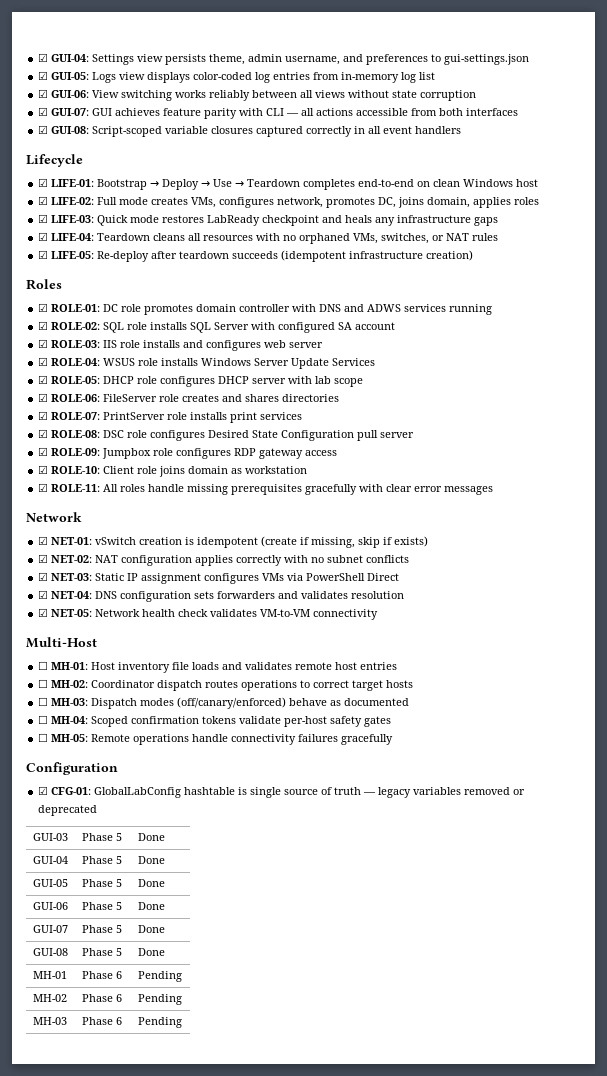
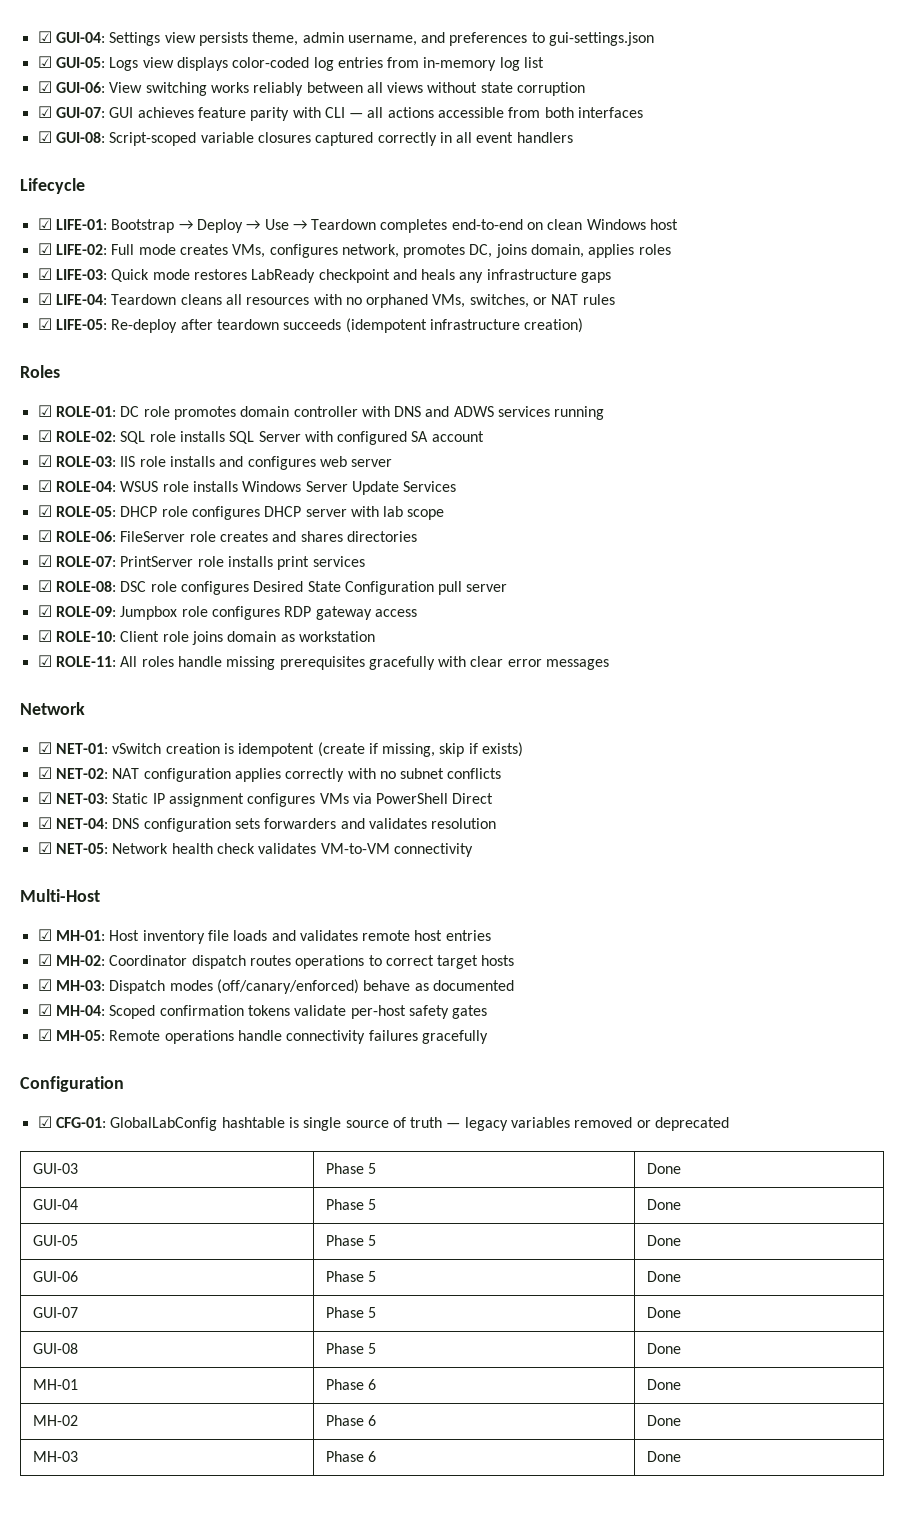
[38,661,49,670] ☐ -> [37,929,52,941] ☑
[38,679,49,688] ☐ -> [37,954,52,966] ☑
[38,697,49,706] ☐ -> [37,979,52,991] ☑
[38,715,49,724] ☐ -> [37,1004,52,1016] ☑
[38,733,49,742] ☐ -> [37,1029,52,1041] ☑
[137,971,182,982] Pending -> [646,1379,681,1390] Done
[137,994,182,1005] Pending -> [646,1415,681,1426] Done
[137,1017,182,1028] Pending -> [646,1451,681,1462] Done

